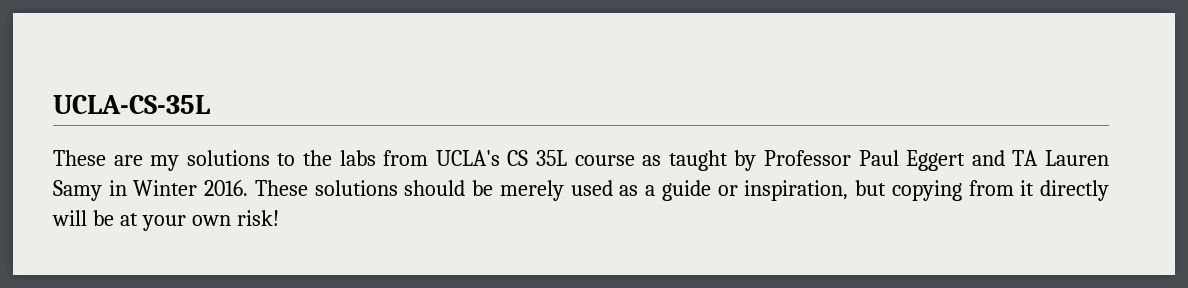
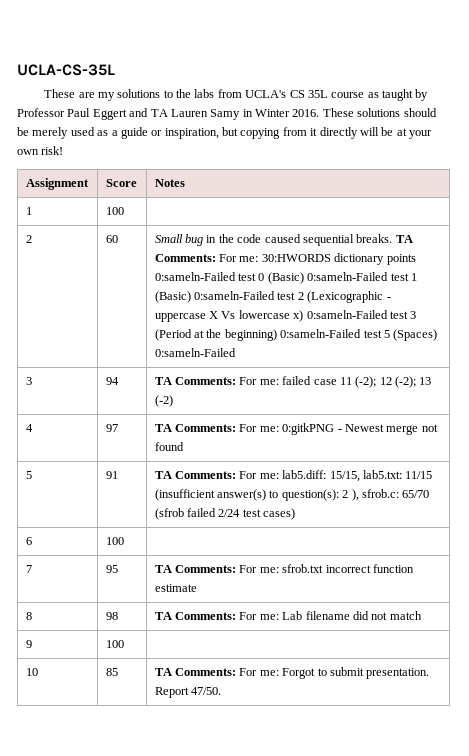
(279, 218) none -> [25,178,89,190] [105,179,137,187] [154,179,185,187] [25,207,32,215] [105,207,124,215] [25,235,32,243] [105,235,118,243] [154,234,413,246] [154,253,416,265] [154,272,417,284] [154,291,391,303] [154,310,417,322] [154,329,438,341] [154,348,236,357] [25,377,32,385] [105,377,119,385] [154,376,432,388] [154,395,173,407] [25,424,33,432] [105,424,118,432] [154,423,438,435] [154,442,184,451] [25,471,32,479] [105,471,118,479] [154,470,433,482] [154,489,430,501] [154,508,296,520] [25,537,32,545] [105,537,124,545] [25,565,32,573] [105,565,118,573] [154,564,414,573] [154,584,197,592] [25,612,32,620] [105,612,118,620] [154,611,422,620] [25,640,32,648] [105,640,124,648] [25,668,38,676] [105,668,118,676] [154,667,430,679] [154,687,222,698] // Assignment | Score | Notes // 1 | 100 | // 2 | 60 | Small bug in the code caused sequential breaks. TA Comments: For me: 30:HWORDS dictionary points 0:sameln-Failed test 0 (Basic) 0:sameln-Failed test 1 (Basic) 0:sameln-Failed test 2 (Lexicographic - uppercase X Vs lowercase x) 0:sameln-Failed test 3 (Period at the beginning) 0:sameln-Failed test 5 (Spaces) 0:sameln-Failed // 3 | 94 | TA Comments: For me: failed case 11 (-2); 12 (-2); 13 (-2) // 4 | 97 | TA Comments: For me: 0:gitkPNG - Newest merge not found // 5 | 91 | TA Comments: For me: lab5.diff: 15/15, lab5.txt: 11/15 (insufficient answer(s) to question(s): 2 ), sfrob.c: 65/70 (sfrob failed 2/24 test cases) // 6 | 100 | // 7 | 95 | TA Comments: For me: sfrob.txt incorrect function estimate // 8 | 98 | TA Comments: For me: Lab filename did not match // 9 | 100 | // 10 | 85 | TA Comments: For me: Forgot to submit presentation. Report 47/50.

